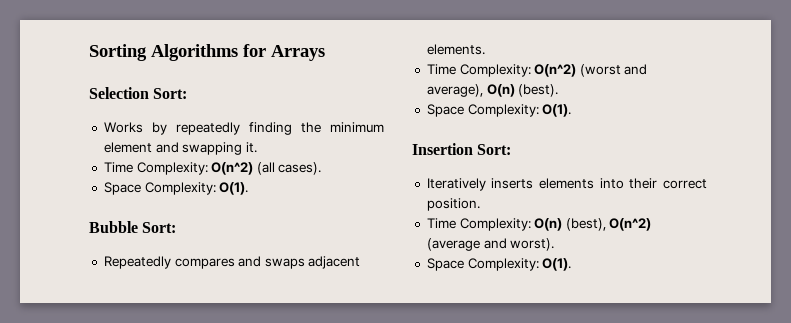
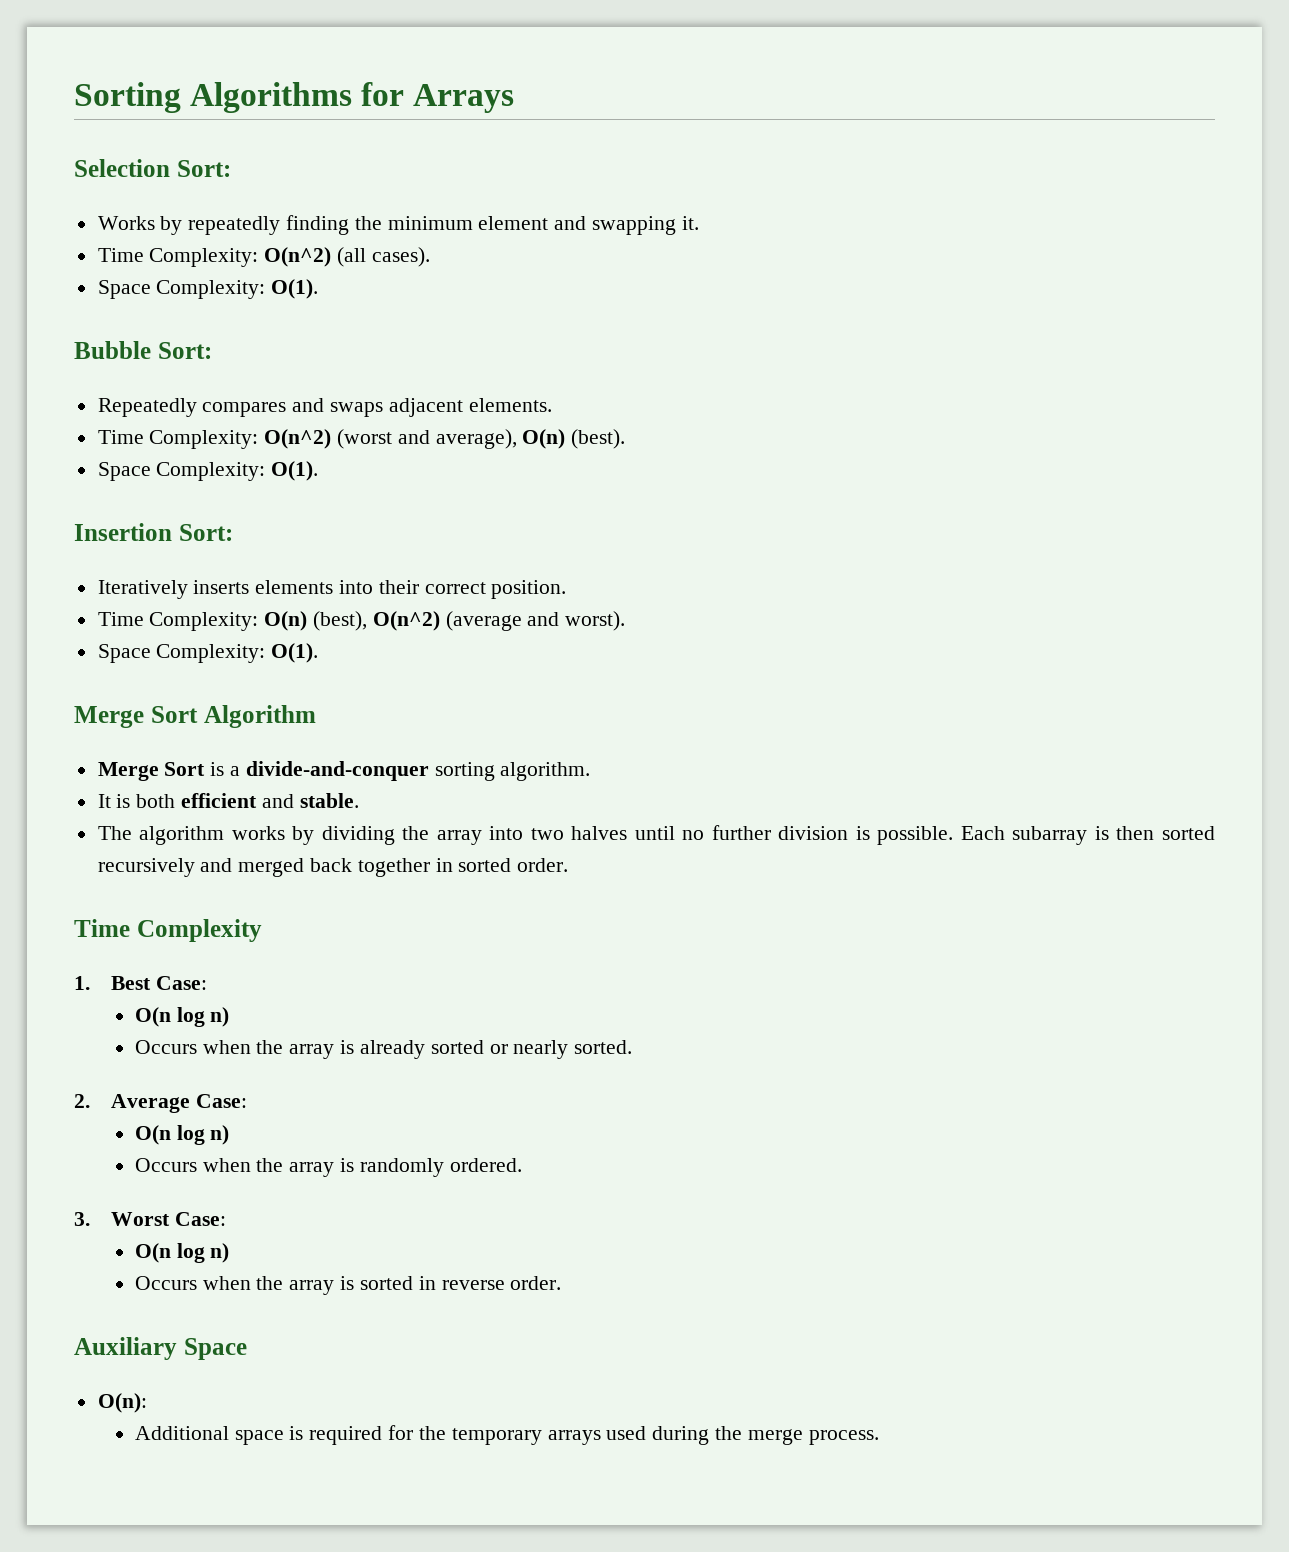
(572, 264) none -> [74,705,316,728] [97,761,591,781] [97,793,359,808] [97,825,1215,845] [97,858,569,877] [74,919,262,942] [74,976,208,990] [134,1007,230,1027] [134,1040,633,1059] [74,1094,248,1113] [134,1125,230,1145] [134,1158,522,1177] [74,1212,227,1226] [134,1243,230,1263] [134,1276,562,1295] [74,1337,247,1360] [97,1393,147,1413] [134,1425,879,1445] // Merge Sort Algorithm // Merge Sort is a divide-and-conquer sorting algorithm. // It is both efficient and stable. // The algorithm works by dividing the array into two halves until no further division is possible. Each subarray is then sorted recursively and merged back together in sorted order. // Time Complexity // 1. Best Case: // O(n log n) // Occurs when the array is already sorted or nearly sorted. // 2. Average Case: // O(n log n) // Occurs when the array is randomly ordered. // 3. Worst Case: // O(n log n) // Occurs when the array is sorted in reverse order. // Auxiliary Space // O(n): // Additional space is required for the temporary arrays used during the merge process.

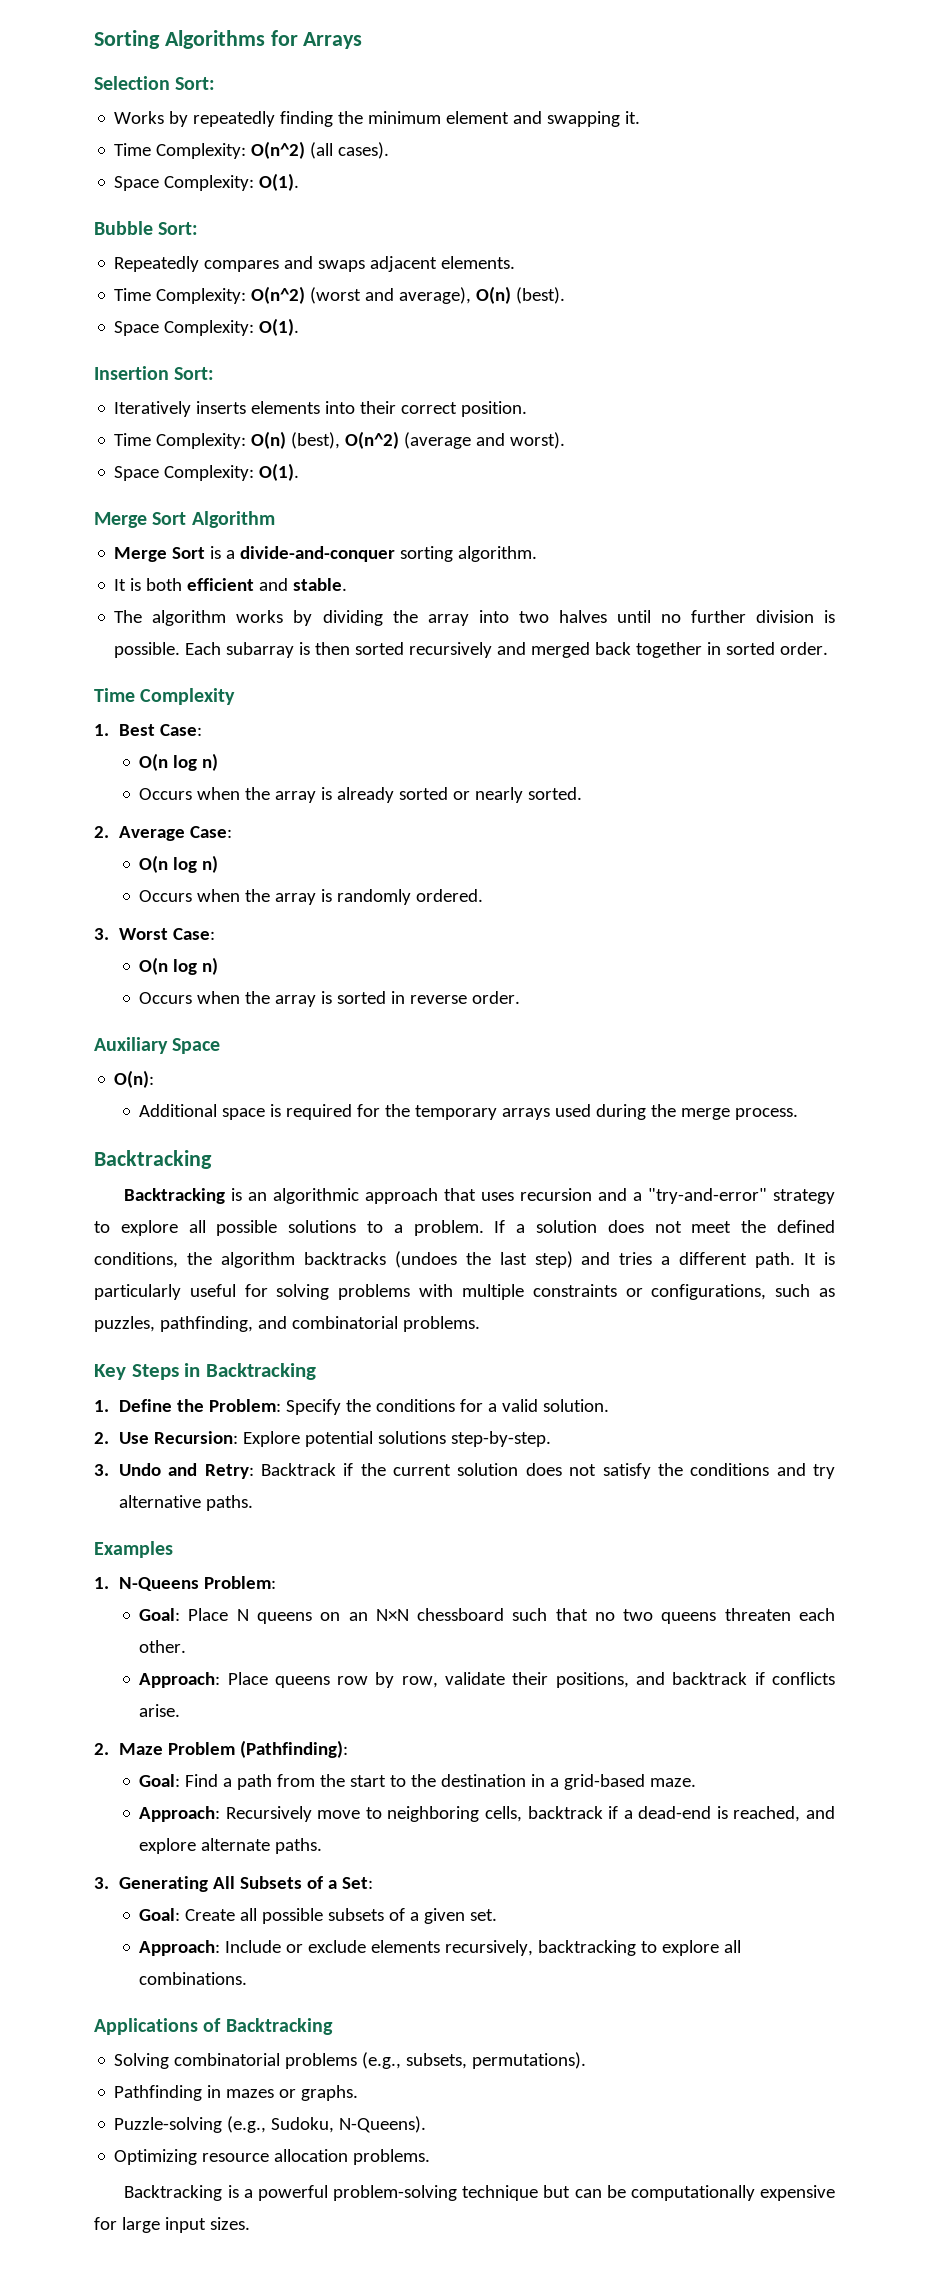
(879, 1437) none -> [94,1150,212,1169] [124,1188,835,1204] [94,1220,835,1236] [94,1251,836,1268] [94,1284,835,1300] [94,1316,480,1332] [94,1363,316,1380] [94,1399,609,1415] [94,1431,551,1447] [94,1463,836,1479] [118,1495,253,1511] [94,1541,173,1558] [94,1576,276,1591] [139,1608,836,1624] [139,1640,187,1653] [139,1672,835,1688] [139,1704,181,1717] [94,1740,348,1758] [139,1774,697,1790] [139,1806,835,1822] [139,1838,323,1854] [94,1876,373,1892] [139,1908,498,1924] [139,1940,742,1956] [139,1972,248,1985] [94,2018,333,2035] [114,2052,587,2069] [114,2085,359,2101] [114,2116,427,2133] [114,2149,431,2165] [124,2185,835,2201] [94,2217,250,2233] // Backtracking // Backtracking is an algorithmic approach that uses recursion and a "try-and-error" strategy to explore all possible solutions to a problem. If a solution does not meet the defined conditions, the algorithm backtracks (undoes the last step) and tries a different path. It is particularly useful for solving problems with multiple constraints or configurations, such as puzzles, pathfinding, and combinatorial problems. // Key Steps in Backtracking // 1. Define the Problem: Specify the conditions for a valid solution. // 2. Use Recursion: Explore potential solutions step-by-step. // 3. Undo and Retry: Backtrack if the current solution does not satisfy the conditions and try alternative paths. // Examples // 1. N-Queens Problem: // Goal: Place N queens on an N×N chessboard such that no two queens threaten each other. // Approach: Place queens row by row, validate their positions, and backtrack if conflicts arise. // 2. Maze Problem (Pathfinding): // Goal: Find a path from the start to the destination in a grid-based maze. // Approach: Recursively move to neighboring cells, backtrack if a dead-end is reached, and explore alternate paths. // 3. Generating All Subsets of a Set: // Goal: Create all possible subsets of a given set. // Approach: Include or exclude elements recursively, backtracking to explore all combinations. // Applications of Backtracking // Solving combinatorial problems (e.g., subsets, permutations). // Pathfinding in mazes or graphs. // Puzzle-solving (e.g., Sudoku, N-Queens). // Optimizing resource allocation problems. // Backtracking is a powerful problem-solving technique but can be computationally expensive for large input sizes.

